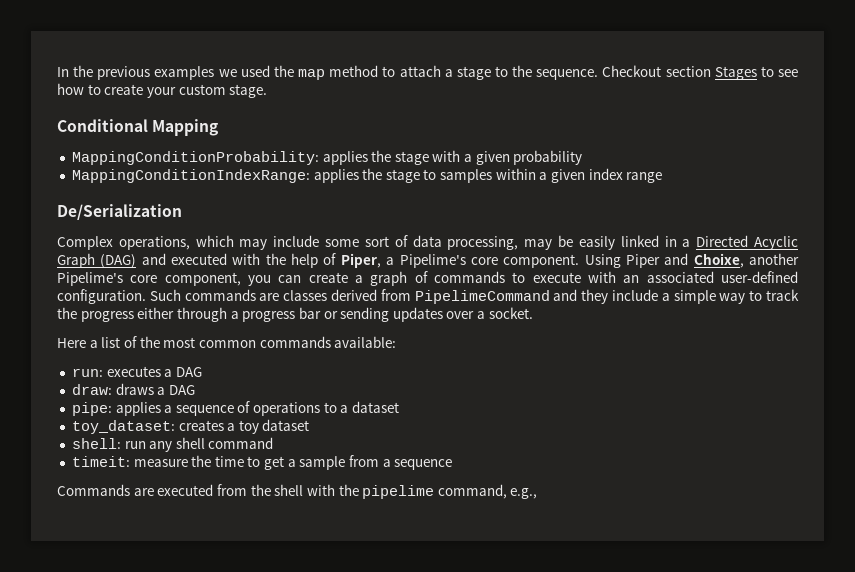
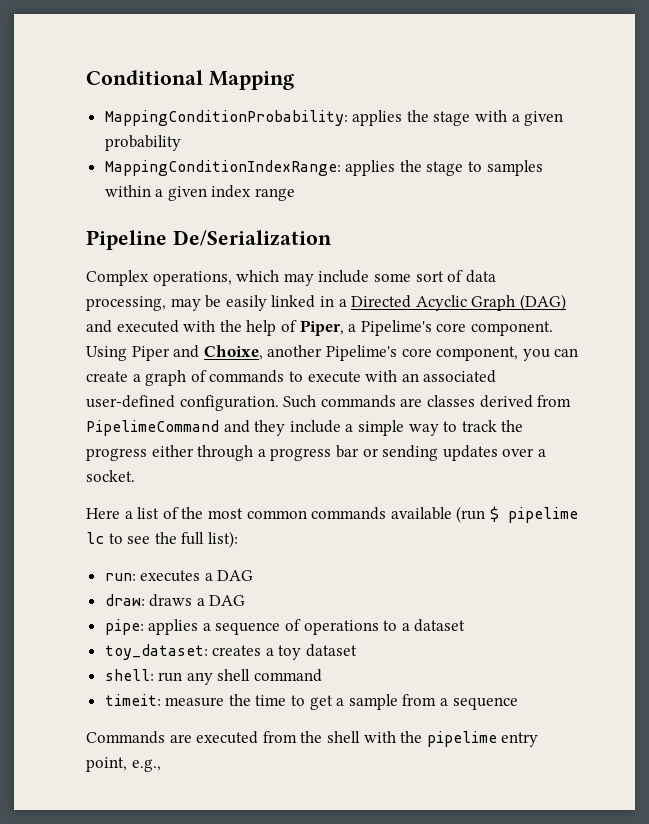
[57,65,798,80] [57,83,268,98] In the previous examples we used the map method to attach a stage to the sequence. Checkout section Stages to see how to create your custom stage. // -> (86, 77) none
(663, 177) none -> [86,230,167,250] Pipeline
[334,336,397,348] available: -> [390,506,578,523] [86,531,238,548] available (run $ pipelime lc to see the full list):
[437,484,507,499] command, -> [501,732,539,747] [86,757,127,772] entry point,

